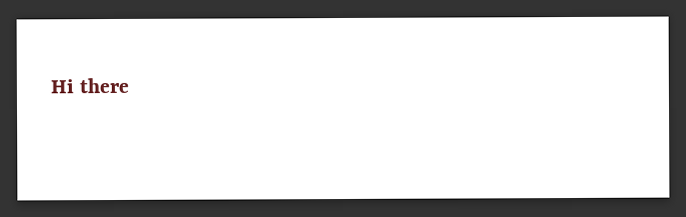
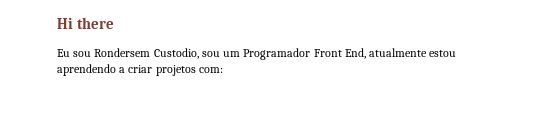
(130, 85) none -> [57,48,457,60] [57,64,223,76] // Eu sou Rondersem Custodio, sou um Programador Front End, atualmente estou aprendendo a criar projetos com:

